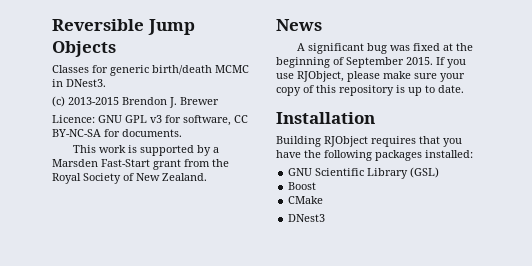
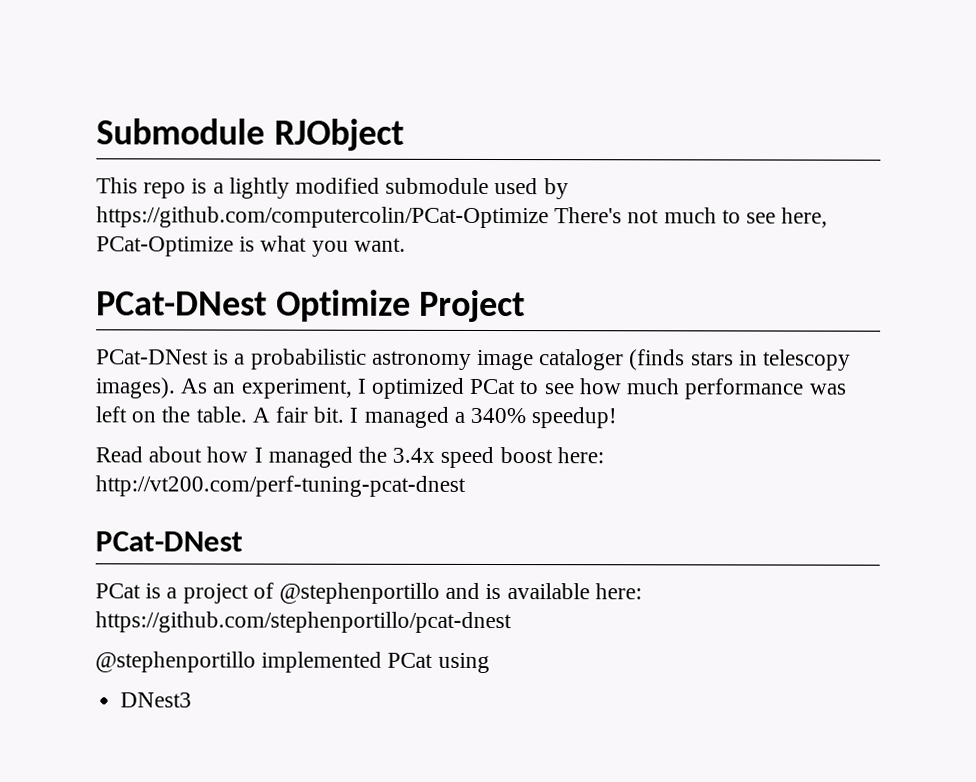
[52,19,195,35] [52,41,116,57] [52,65,249,76] [52,79,106,87] [52,96,219,108] [52,115,248,126] [52,129,182,137] [73,145,220,156] [52,159,229,170] [52,173,207,184] [276,19,322,31] [297,43,474,54] [276,57,466,68] [276,71,465,82] [276,85,464,96] [276,112,375,124] [276,136,462,147] [276,150,473,161] [288,167,440,179] [288,182,317,190] [288,196,324,204] Reversible Jump Objects // Classes for generic birth/death MCMC in DNest3. // (c) 2013-2015 Brendon J. Brewer // Licence: GNU GPL v3 for software, CC BY-NC-SA for documents. // This work is supported by a Marsden Fast-Start grant from the Royal Society of New Zealand. // News // A significant bug was fixed at the beginning of September 2015. If you use RJObject, please make sure your copy of this repository is up to date. // Installation // Building RJObject requires that you have the following packages installed: // GNU Scientific Library (GSL) // Boost // CMake -> [96,118,404,151] [96,177,569,200] [96,206,829,229] [96,235,406,257] [96,289,526,323] [96,348,852,371] [95,377,847,400] [95,406,618,429] [95,446,604,469] [95,475,466,497] [95,531,243,552] [95,582,642,604] [95,611,512,634] [95,651,490,674] Submodule RJObject // This repo is a lightly modified submodule used by https://github.com/computercolin/PCat-Optimize There's not much to see here, PCat-Optimize is what you want. // PCat-DNest Optimize Project // PCat-DNest is a probabilistic astronomy image cataloger (finds stars in telescopy images). As an experiment, I optimized PCat to see how much performance was left on the table. A fair bit. I managed a 340% speedup! // Read about how I managed the 3.4x speed boost here: http://vt200.com/perf-tuning-pcat-dnest // PCat-DNest // PCat is a project of @stephenportillo and is available here: https://github.com/stephenportillo/pcat-dnest // @stephenportillo implemented PCat using

